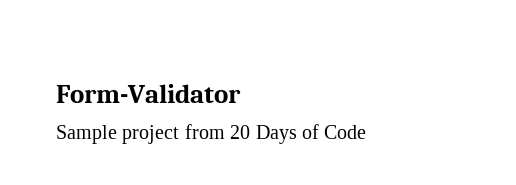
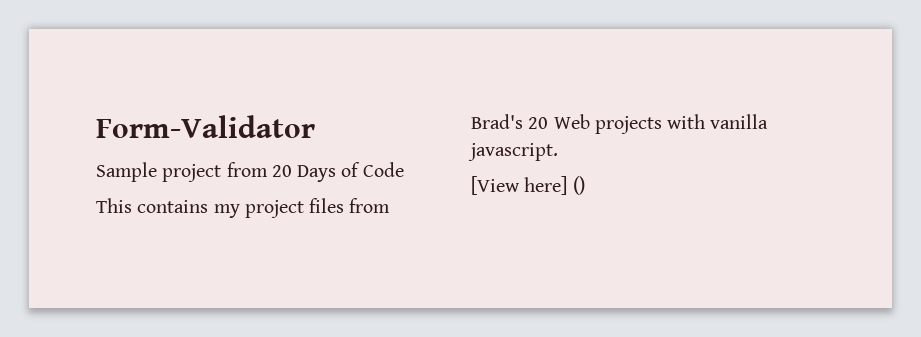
(367, 132) none -> [96,198,391,218] [471,114,769,134] [468,143,558,161] [471,176,585,195] // This contains my project files from Brad's 20 Web projects with vanilla javascript. // [View here] ()

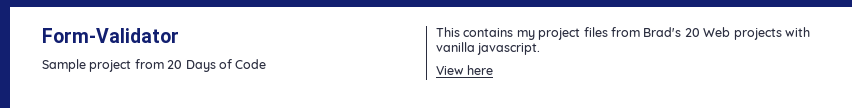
[471,176,585,195] [View here] () -> [436,65,494,75] View here

